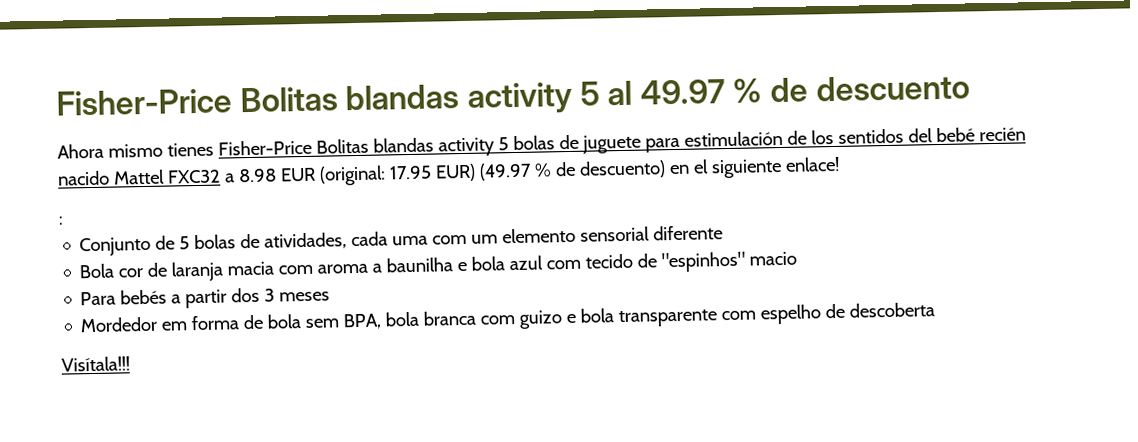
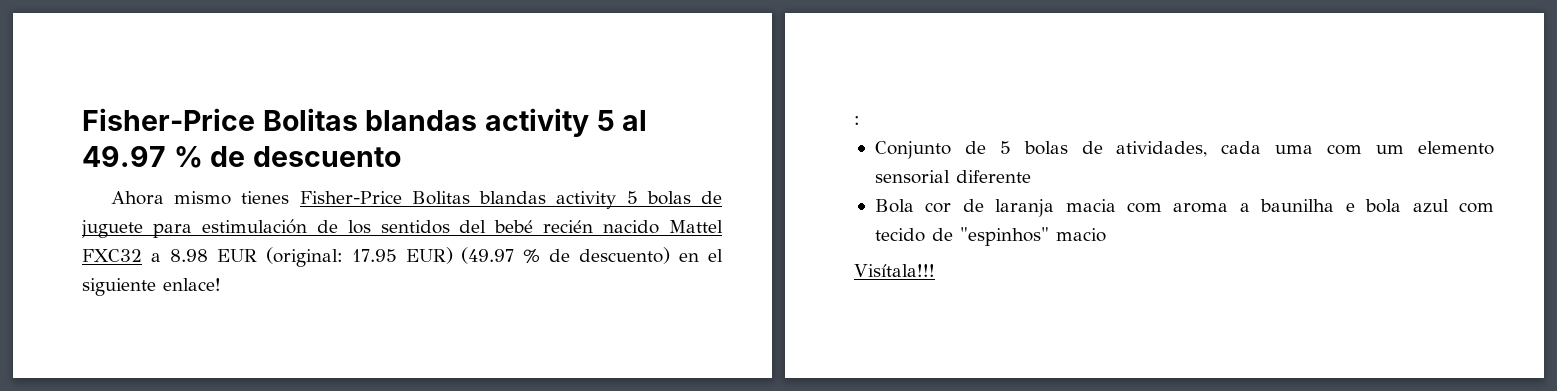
[80,287,331,309] [80,302,936,333] // Para bebés a partir dos 3 meses // Mordedor em forma de bola sem BPA, bola branca com guizo e bola transparente com espelho de descoberta -> (1106, 235) none

